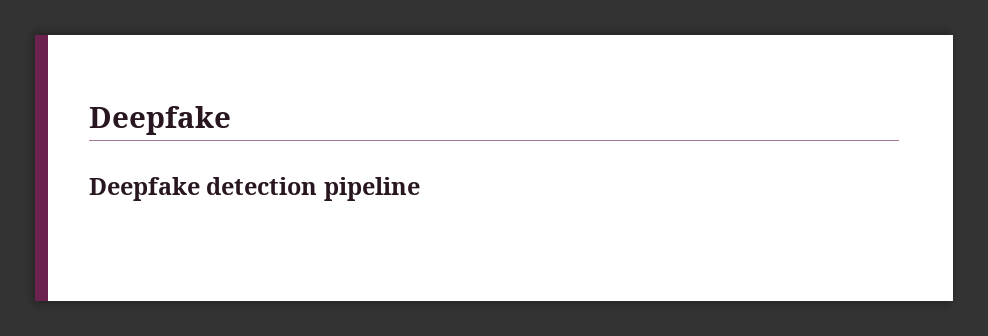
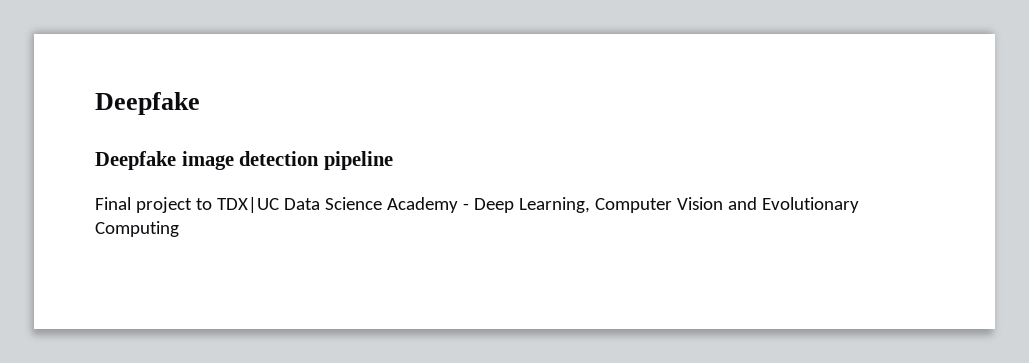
(200, 189) none -> [181,151,234,170] image
(420, 189) none -> [95,197,859,213] [95,221,179,237] // Final project to TDX|UC Data Science Academy - Deep Learning, Computer Vision and Evolutionary Computing

